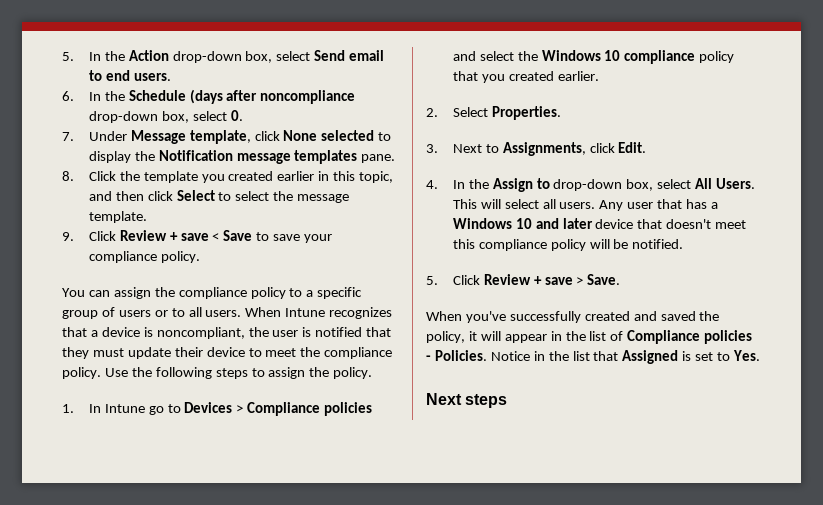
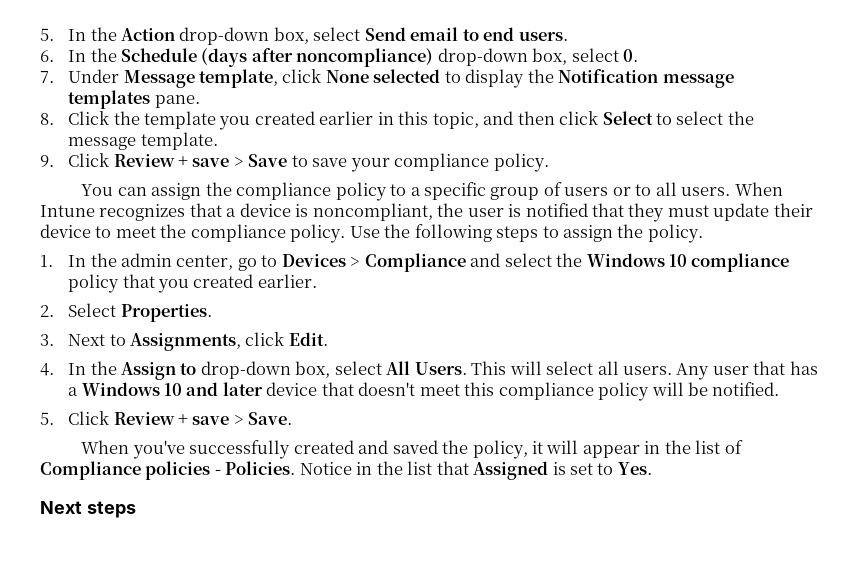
[260,90,356,104] noncompliance -> [296,48,434,67] noncompliance)
[212,233,220,241] < -> [233,157,244,167] >
[104,404,145,413] Intune -> [90,253,234,270] the admin center,
[324,402,373,416] policies -> (466, 262) none

